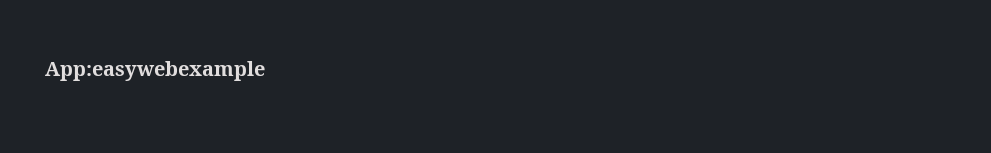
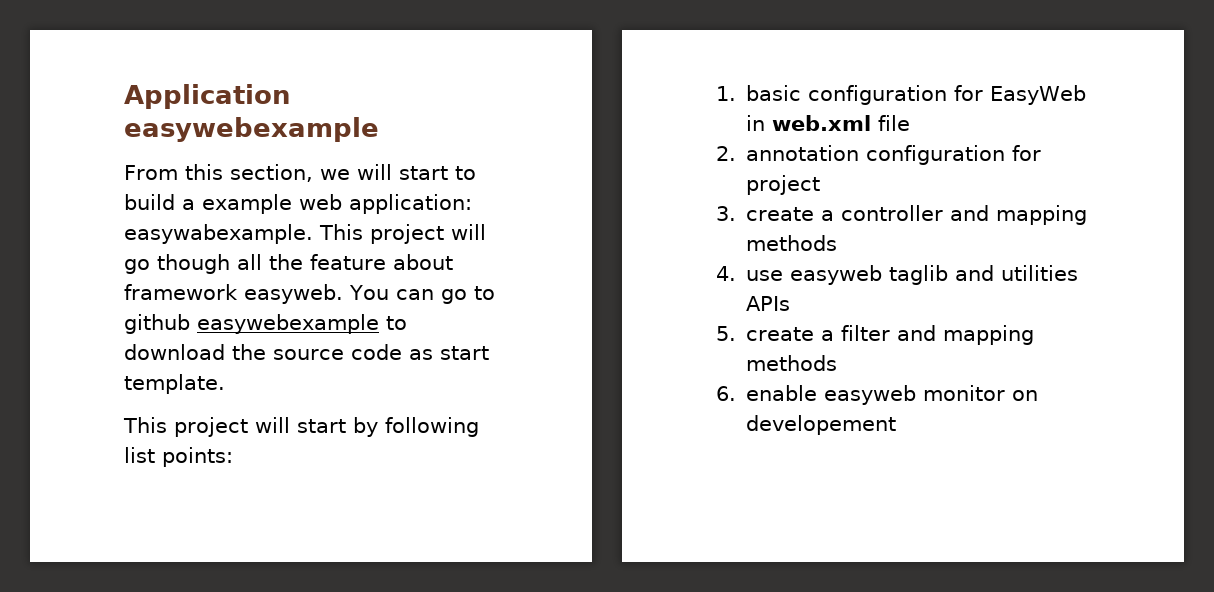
[45,61,265,81] App:easywebexample -> [124,84,291,109] [124,117,379,142] [124,164,476,182] [124,194,472,214] [124,224,486,244] [124,254,453,274] [124,284,495,304] [124,314,407,334] [124,344,489,360] [124,374,225,394] [123,417,479,437] [124,447,233,467] [716,85,1087,105] [746,115,911,131] [716,145,1042,165] [746,175,821,195] [716,205,1088,225] [746,235,838,251] [716,265,1079,285] [746,296,791,311] [716,325,1035,345] [746,355,838,371] [716,385,1039,405] [746,415,897,435] Application easywebexample // From this section, we will start to build a example web application: easywabexample. This project will go though all the feature about framework easyweb. You can go to github easywebexample to download the source code as start template. // This project will start by following list points: // 1. basic configuration for EasyWeb in web.xml file // 2. annotation configuration for project // 3. create a controller and mapping methods // 4. use easyweb taglib and utilities APIs // 5. create a filter and mapping methods // 6. enable easyweb monitor on developement

